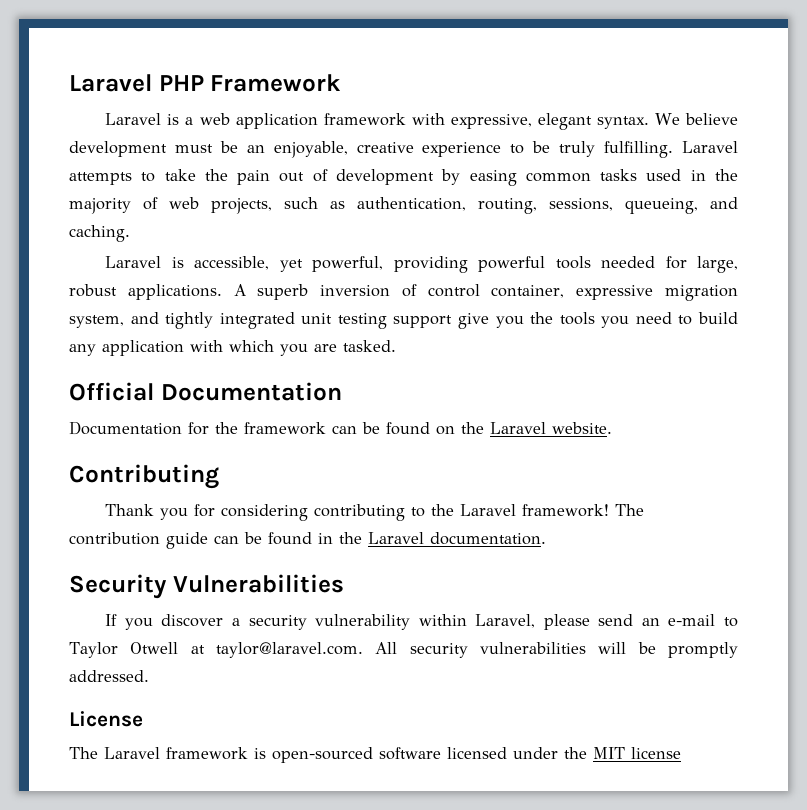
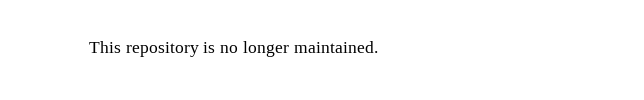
[69,74,342,92] [105,113,739,130] [69,141,738,158] [69,169,739,186] [69,197,738,214] [69,225,130,242] [105,256,739,273] [69,284,738,301] [69,312,738,329] [69,340,396,356] [69,382,342,401] [69,421,612,435] [69,464,219,489] [105,504,645,521] [69,532,546,549] [69,574,344,599] [105,614,739,630] [69,642,739,658] [69,670,149,682] [69,711,143,727] [69,747,681,763] Laravel PHP Framework // Laravel is a web application framework with expressive, elegant syntax. We believe development must be an enjoyable, creative experience to be truly fulfilling. Laravel attempts to take the pain out of development by easing common tasks used in the majority of web projects, such as authentication, routing, sessions, queueing, and caching. // Laravel is accessible, yet powerful, providing powerful tools needed for large, robust applications. A superb inversion of control container, expressive migration system, and tightly integrated unit testing support give you the tools you need to build any application with which you are tasked. // Official Documentation // Documentation for the framework can be found on the Laravel website. // Contributing // Thank you for considering contributing to the Laravel framework! The contribution guide can be found in the Laravel documentation. // Security Vulnerabilities // If you discover a security vulnerability within Laravel, please send an e-mail to Taylor Otwell at taylor@laravel.com. All security vulnerabilities will be promptly addressed. // License // The Laravel framework is open-sourced software licensed under the MIT license -> [89,41,378,57] This repository is no longer maintained.

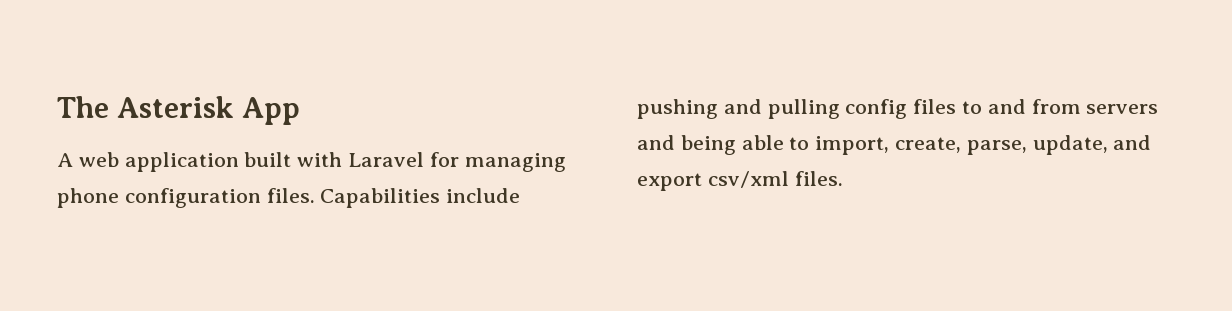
[89,41,378,57] This repository is no longer maintained. -> [57,96,301,125] [57,152,566,172] [57,188,521,208] [637,99,1159,119] [637,135,1152,155] [637,171,843,191] The Asterisk App // A web application built with Laravel for managing phone configuration files. Capabilities include pushing and pulling config files to and from servers and being able to import, create, parse, update, and export csv/xml files.

